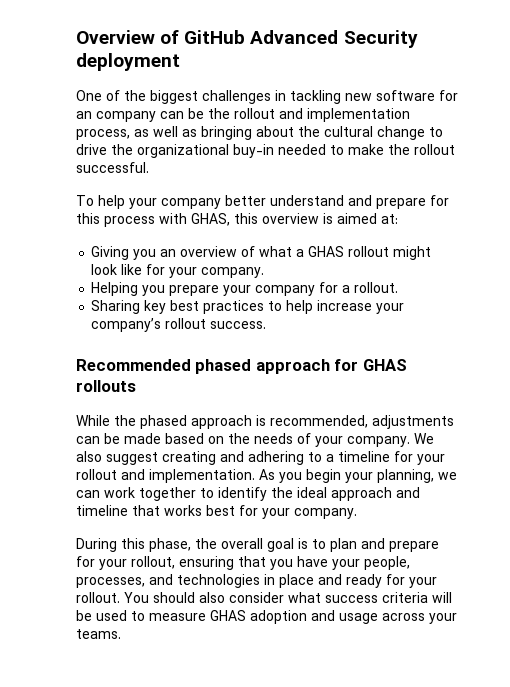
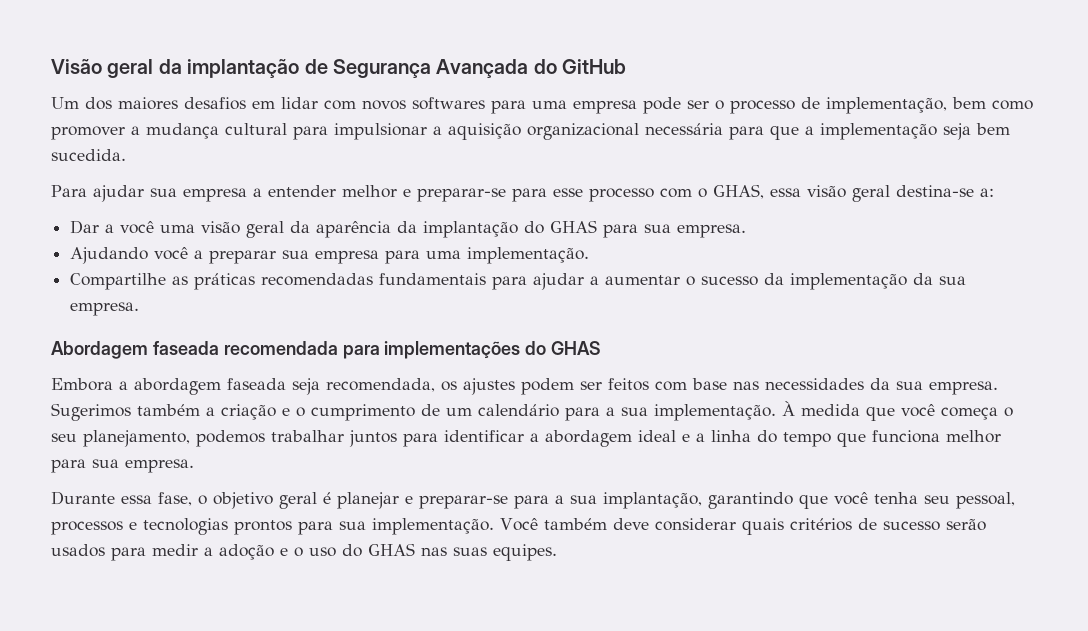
[76,30,418,48] [76,53,180,71] [76,90,458,104] [76,108,410,122] [76,126,443,140] [76,144,455,158] [76,162,149,173] [76,195,449,209] [76,213,398,227] [91,246,432,260] [91,264,265,278] [91,282,399,296] [91,300,405,314] [91,318,267,332] [76,359,407,374] [76,380,136,392] [76,415,454,429] [76,433,434,447] [76,451,445,465] [76,469,457,483] [76,487,420,501] [76,505,357,519] [76,538,439,552] [76,556,410,570] [76,574,437,588] [76,592,452,603] [76,610,457,624] [76,629,121,639] Overview of GitHub Advanced Security deployment // One of the biggest challenges in tackling new software for an company can be the rollout and implementation process, as well as bringing about the cultural change to drive the organizational buy-in needed to make the rollout successful. // To help your company better understand and prepare for this process with GHAS, this overview is aimed at: // Giving you an overview of what a GHAS rollout might look like for your company. // Helping you prepare your company for a rollout. // Sharing key best practices to help increase your company’s rollout success. // Recommended phased approach for GHAS rollouts // While the phased approach is recommended, adjustments can be made based on the needs of your company. We also suggest creating and adhering to a timeline for your rollout and implementation. As you begin your planning, we can work together to identify the ideal approach and timeline that works best for your company. // During this phase, the overall goal is to plan and prepare for your rollout, ensuring that you have your people, processes, and technologies in place and ready for your rollout. You should also consider what success criteria will be used to measure GHAS adoption and usage across your teams. -> [51,59,627,78] [51,97,1033,114] [51,123,1010,140] [51,149,126,161] [51,184,994,202] [70,220,747,238] [70,247,590,264] [70,273,967,290] [70,302,140,316] [51,341,602,359] [51,378,998,395] [51,401,1013,421] [51,430,1001,447] [51,459,194,473] [51,491,1015,509] [51,518,986,535] [51,543,557,561] Visão geral da implantação de Segurança Avançada do GitHub // Um dos maiores desafios em lidar com novos softwares para uma empresa pode ser o processo de implementação, bem como promover a mudança cultural para impulsionar a aquisição organizacional necessária para que a implementação seja bem sucedida. // Para ajudar sua empresa a entender melhor e preparar-se para esse processo com o GHAS, essa visão geral destina-se a: // Dar a você uma visão geral da aparência da implantação do GHAS para sua empresa. // Ajudando você a preparar sua empresa para uma implementação. // Compartilhe as práticas recomendadas fundamentais para ajudar a aumentar o sucesso da implementação da sua empresa. // Abordagem faseada recomendada para implementações do GHAS // Embora a abordagem faseada seja recomendada, os ajustes podem ser feitos com base nas necessidades da sua empresa. Sugerimos também a criação e o cumprimento de um calendário para a sua implementação. À medida que você começa o seu planejamento, podemos trabalhar juntos para identificar a abordagem ideal e a linha do tempo que funciona melhor para sua empresa. // Durante essa fase, o objetivo geral é planejar e preparar-se para a sua implantação, garantindo que você tenha seu pessoal, processos e tecnologias prontos para sua implementação. Você também deve considerar quais critérios de sucesso serão usados para medir a adoção e o uso do GHAS nas suas equipes.

